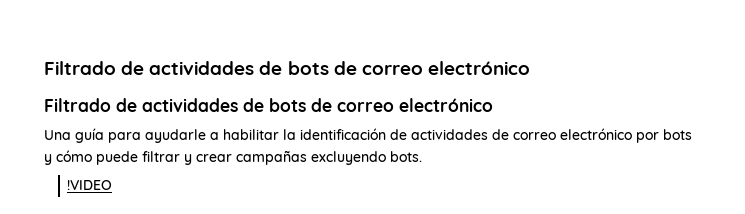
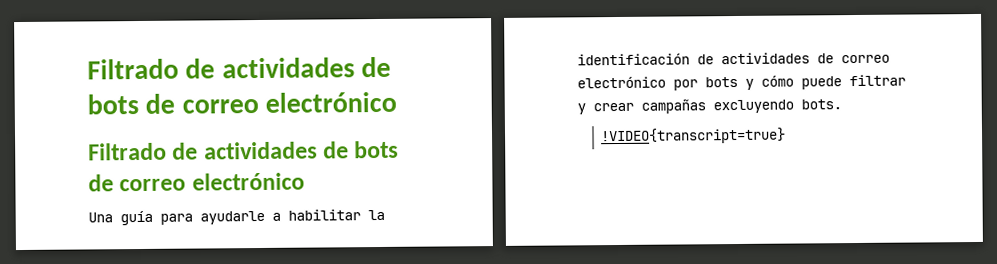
[67,180,113,190] !VIDEO -> [600,127,787,145] !VIDEO{transcript=true}

